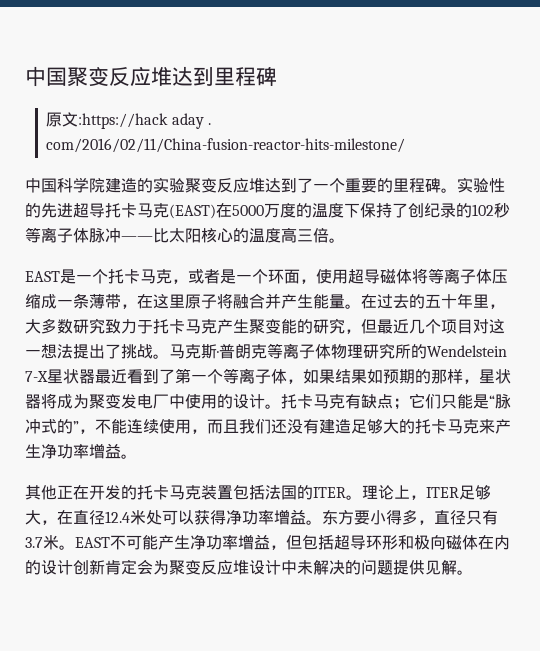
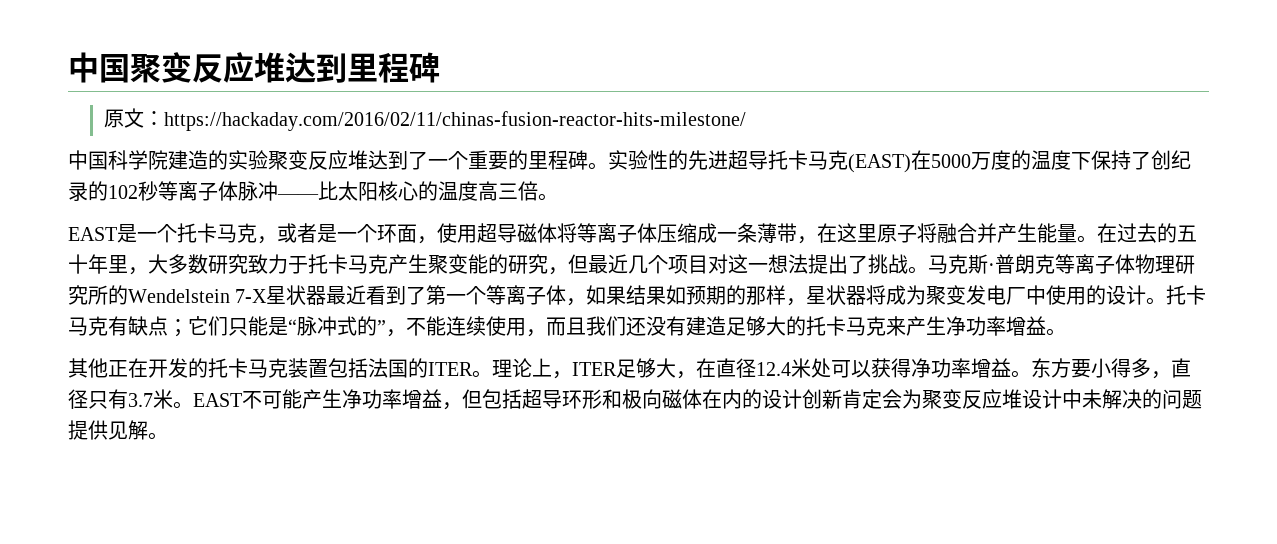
[78,113,212,129] [46,138,406,153] :https://hack aday . com/2016/02/11/China-fusion-reactor-hits-milestone/ -> [144,111,747,131] ：https://hackaday.com/2016/02/11/chinas-fusion-reactor-hits-milestone/

